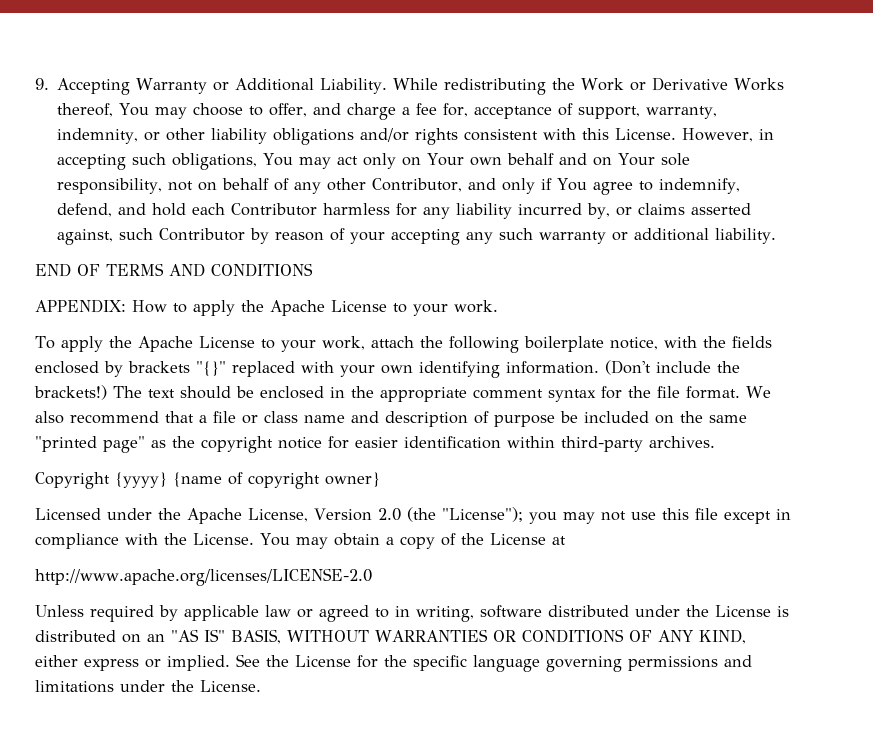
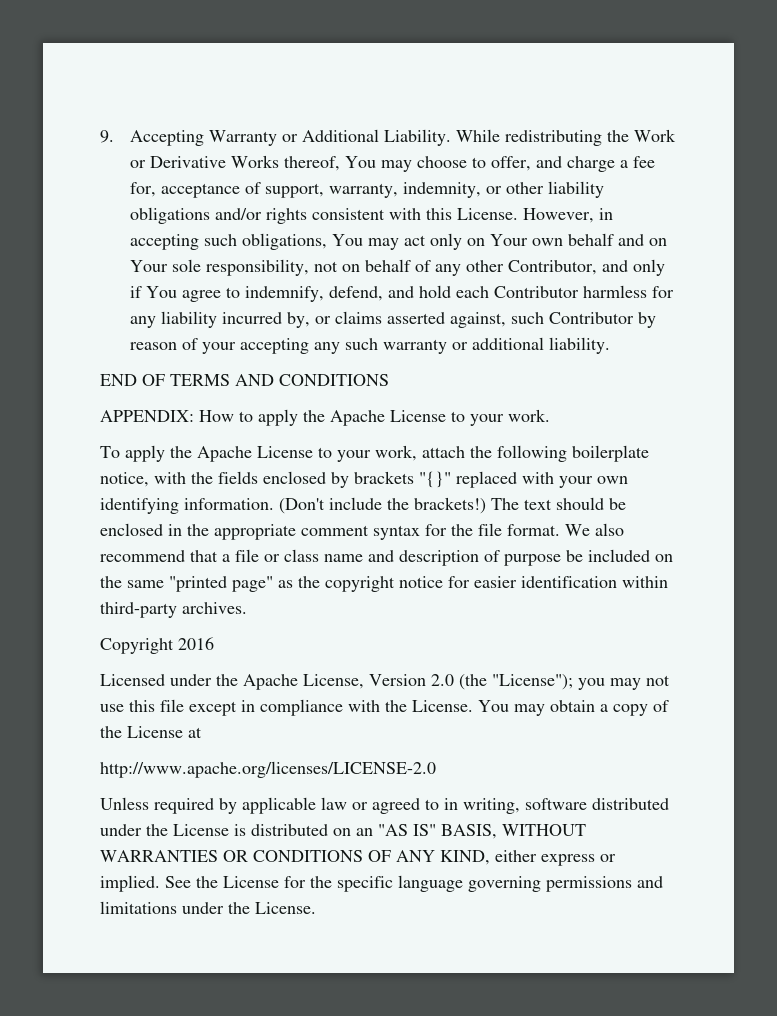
[115,472,380,489] {yyyy} {name of copyright owner} -> [178,637,214,650] 2016

